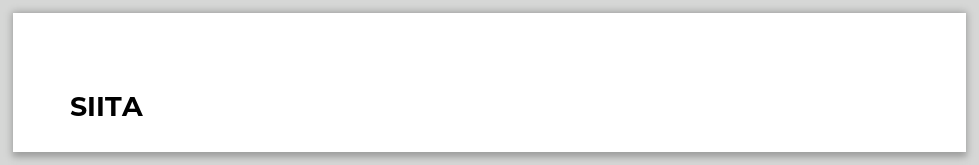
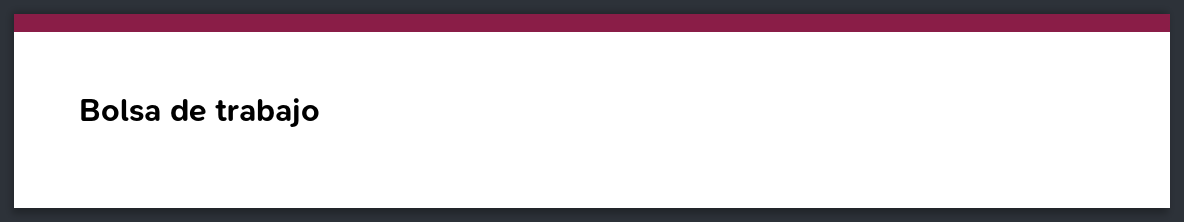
[70,97,143,116] SIITA -> [79,98,320,128] Bolsa de trabajo

